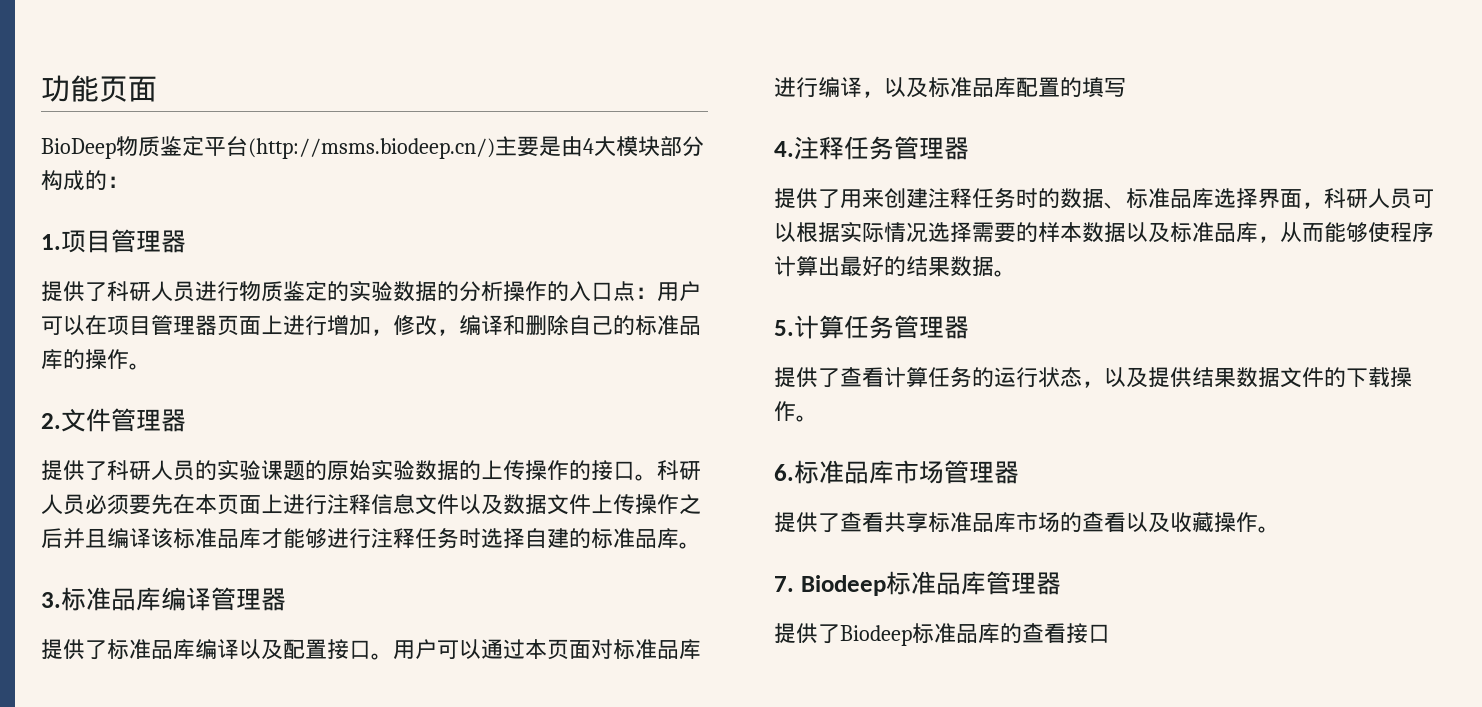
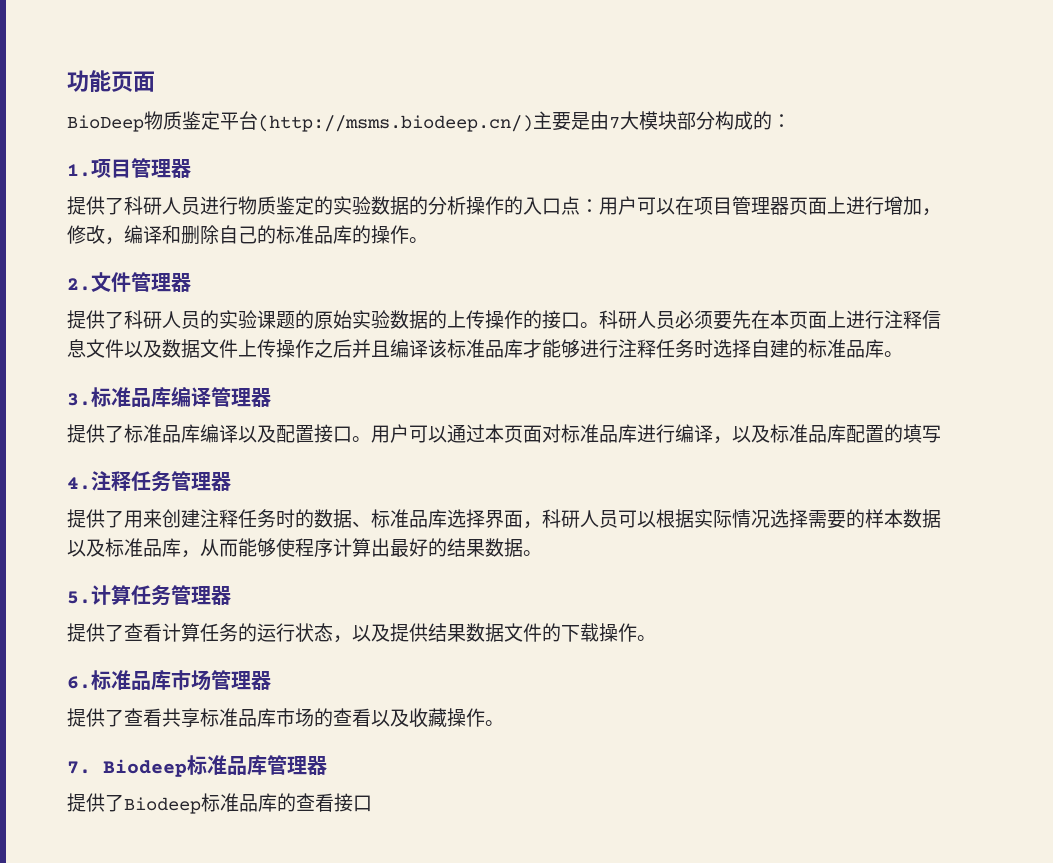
[583,138,594,154] 4 -> [609,117,620,129] 7

